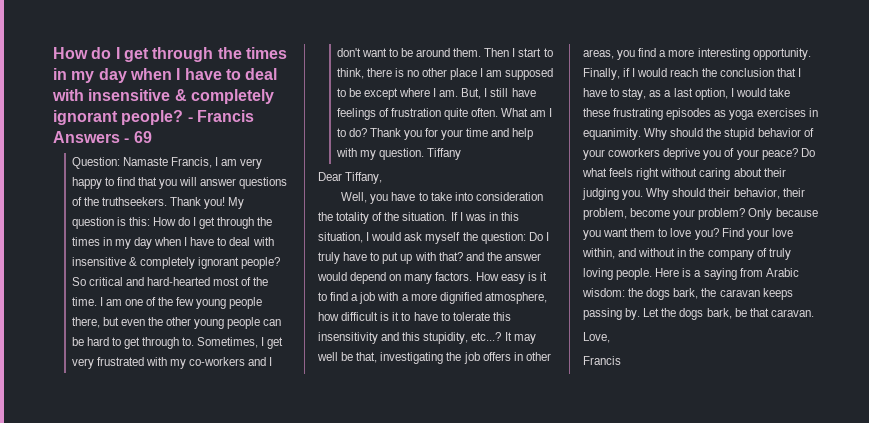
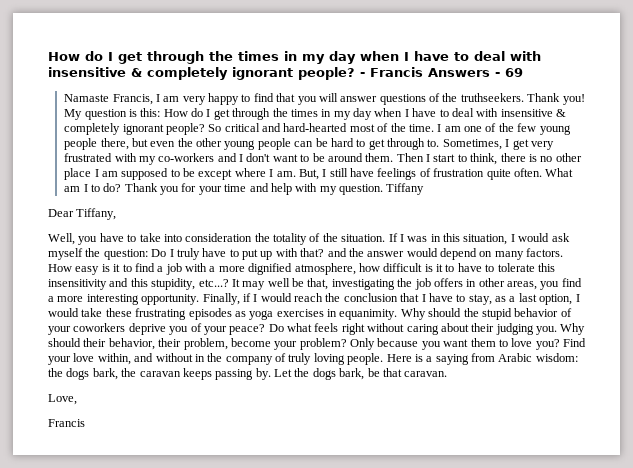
[71,157,120,169] Question: -> (523, 72) none

